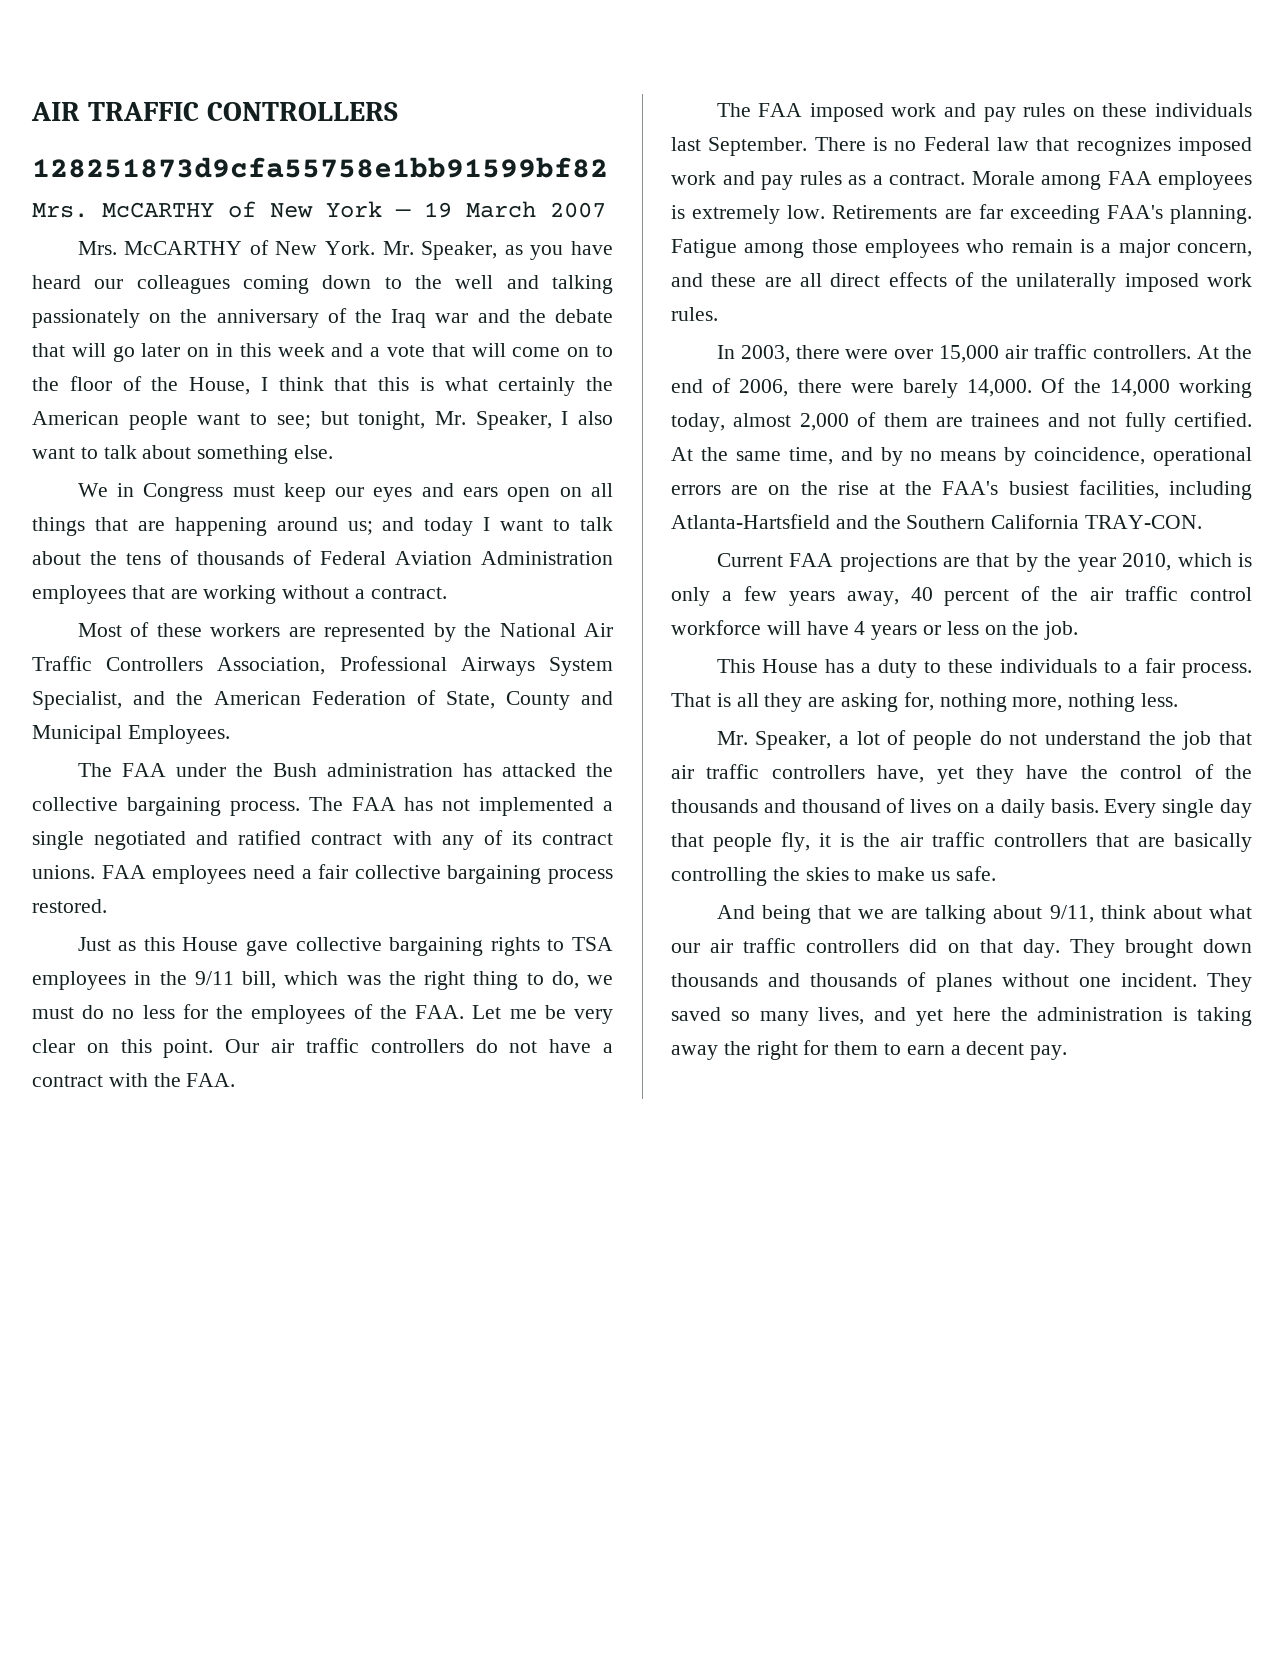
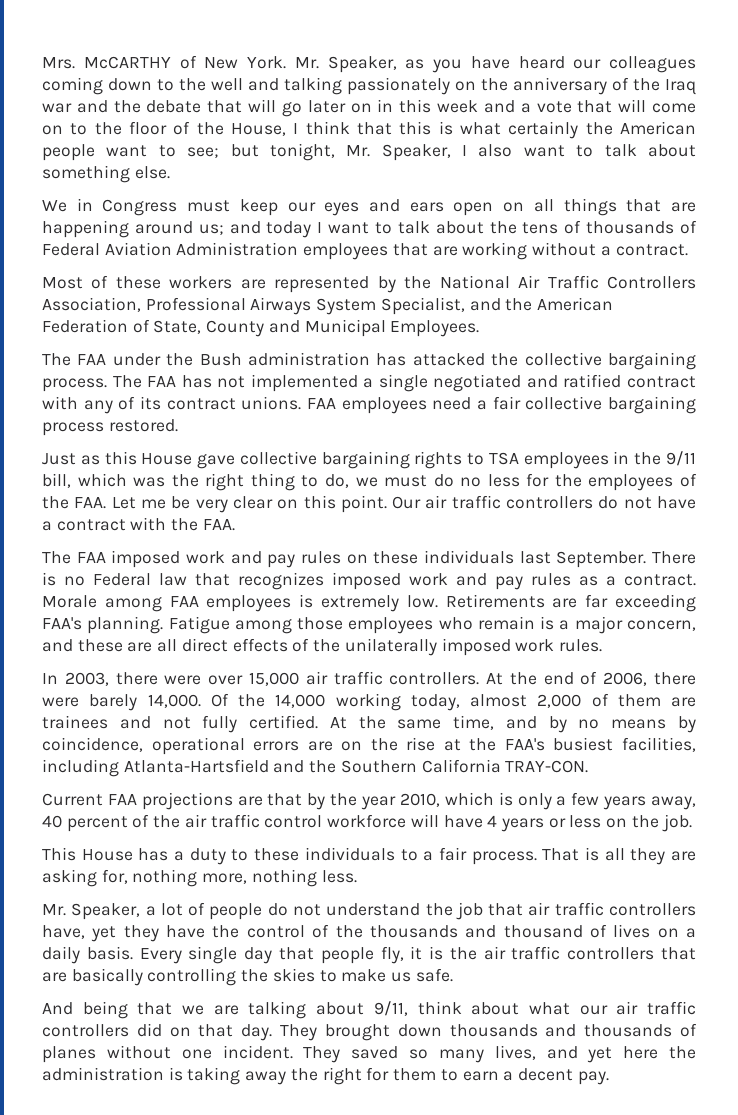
[31,102,398,121] [32,157,608,178] [32,201,606,218] AIR TRAFFIC CONTROLLERS // 128251873d9cfa55758e1bb91599bf82 // Mrs. McCARTHY of New York — 19 March 2007 // -> (42, 63) none

